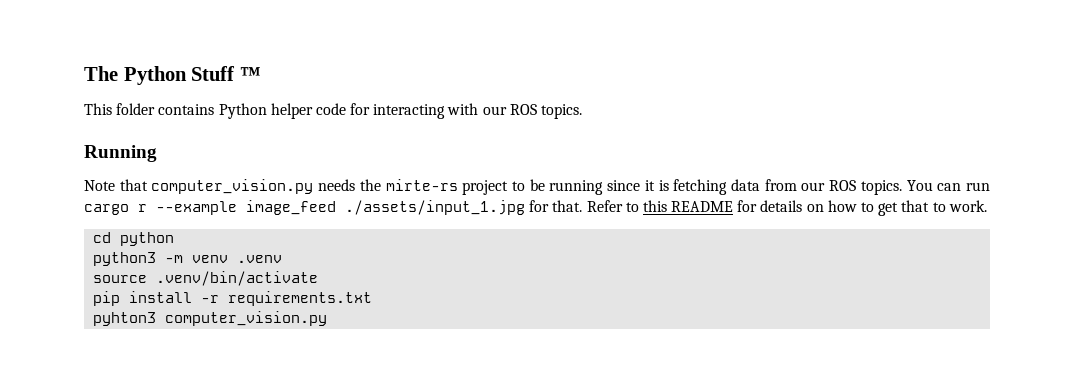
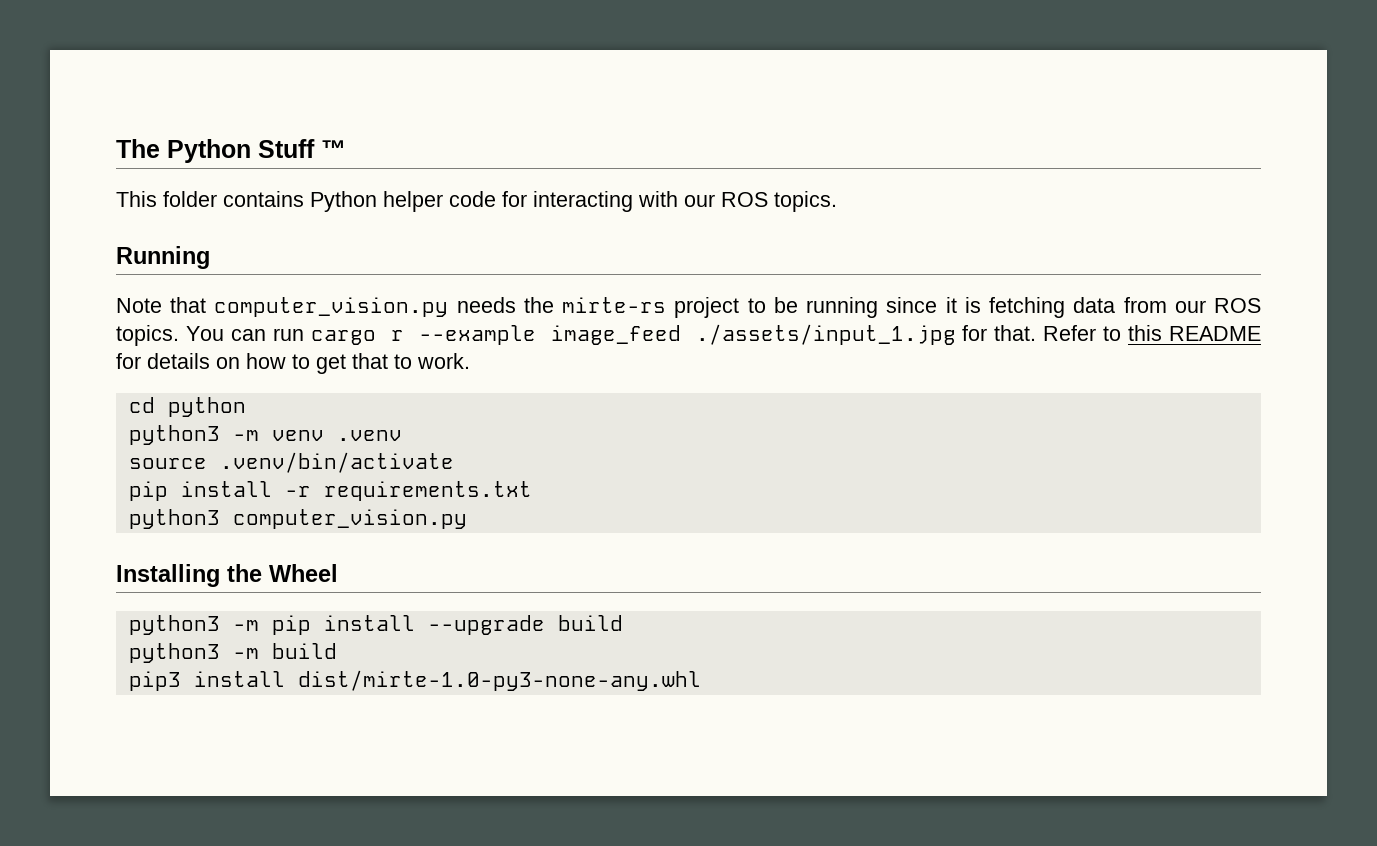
[93,311,328,326] pyhton3 computer_vision.py -> [128,509,467,529] [116,564,338,587] [128,615,623,635] [128,643,337,663] [128,670,701,691] python3 computer_vision.py // Installing the Wheel // python3 -m pip install --upgrade build // python3 -m build // pip3 install dist/mirte-1.0-py3-none-any.whl

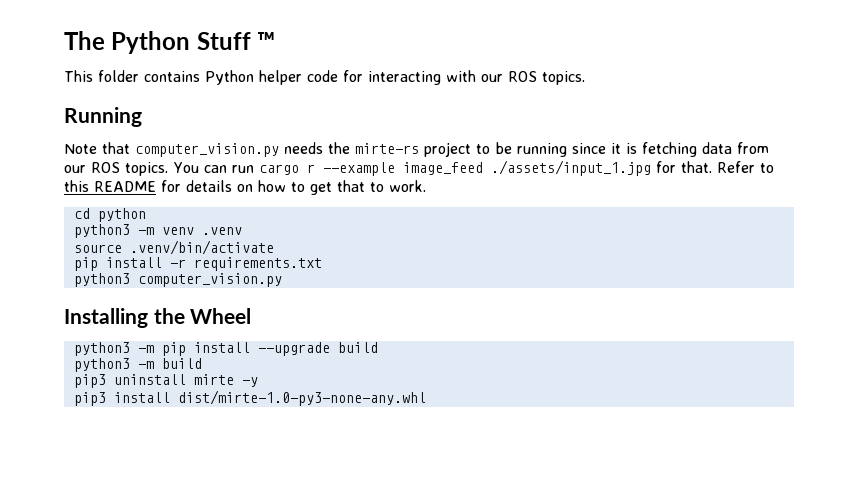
(337, 651) none -> [73,374,258,388] // pip3 uninstall mirte -y

